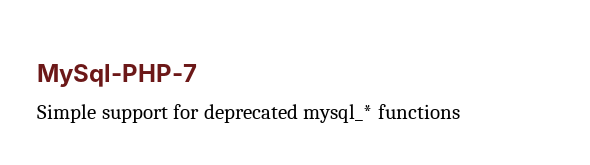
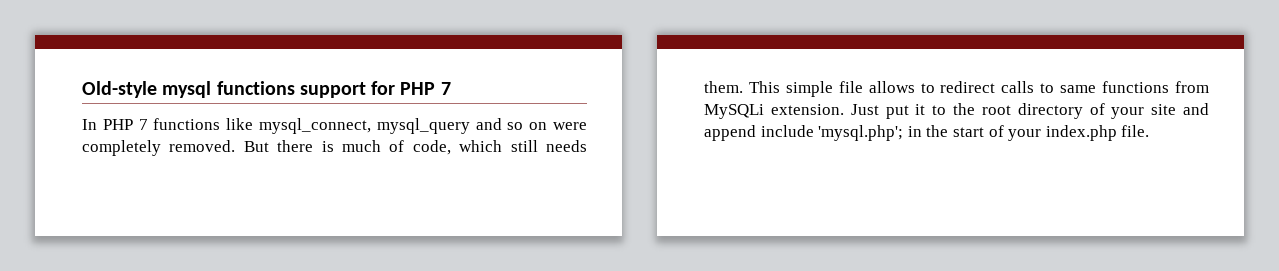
[37,64,197,87] [37,104,460,123] MySql-PHP-7 // Simple support for deprecated mysql_* functions -> [82,81,451,98] [82,118,587,134] [82,140,587,156] [704,81,1209,97] [704,103,1209,119] [704,125,1150,141] Old-style mysql functions support for PHP 7 // In PHP 7 functions like mysql_connect, mysql_query and so on were completely removed. But there is much of code, which still needs them. This simple file allows to redirect calls to same functions from MySQLi extension. Just put it to the root directory of your site and append include 'mysql.php'; in the start of your index.php file.

